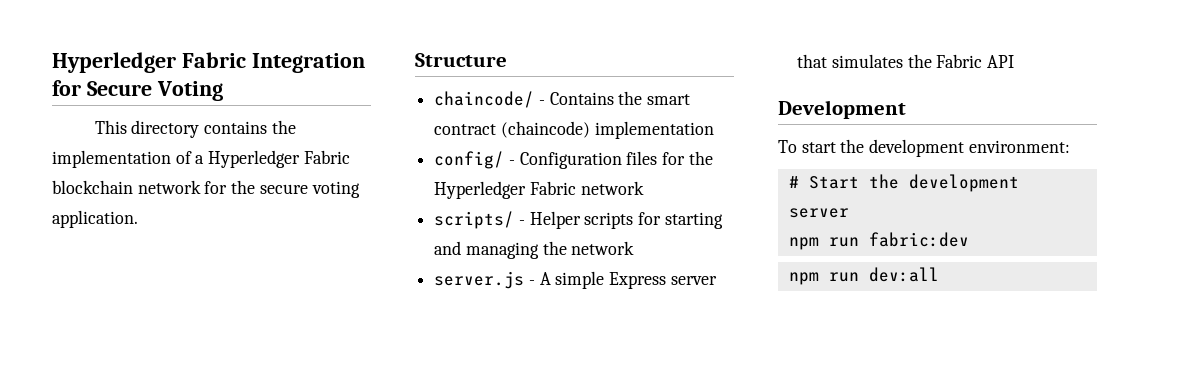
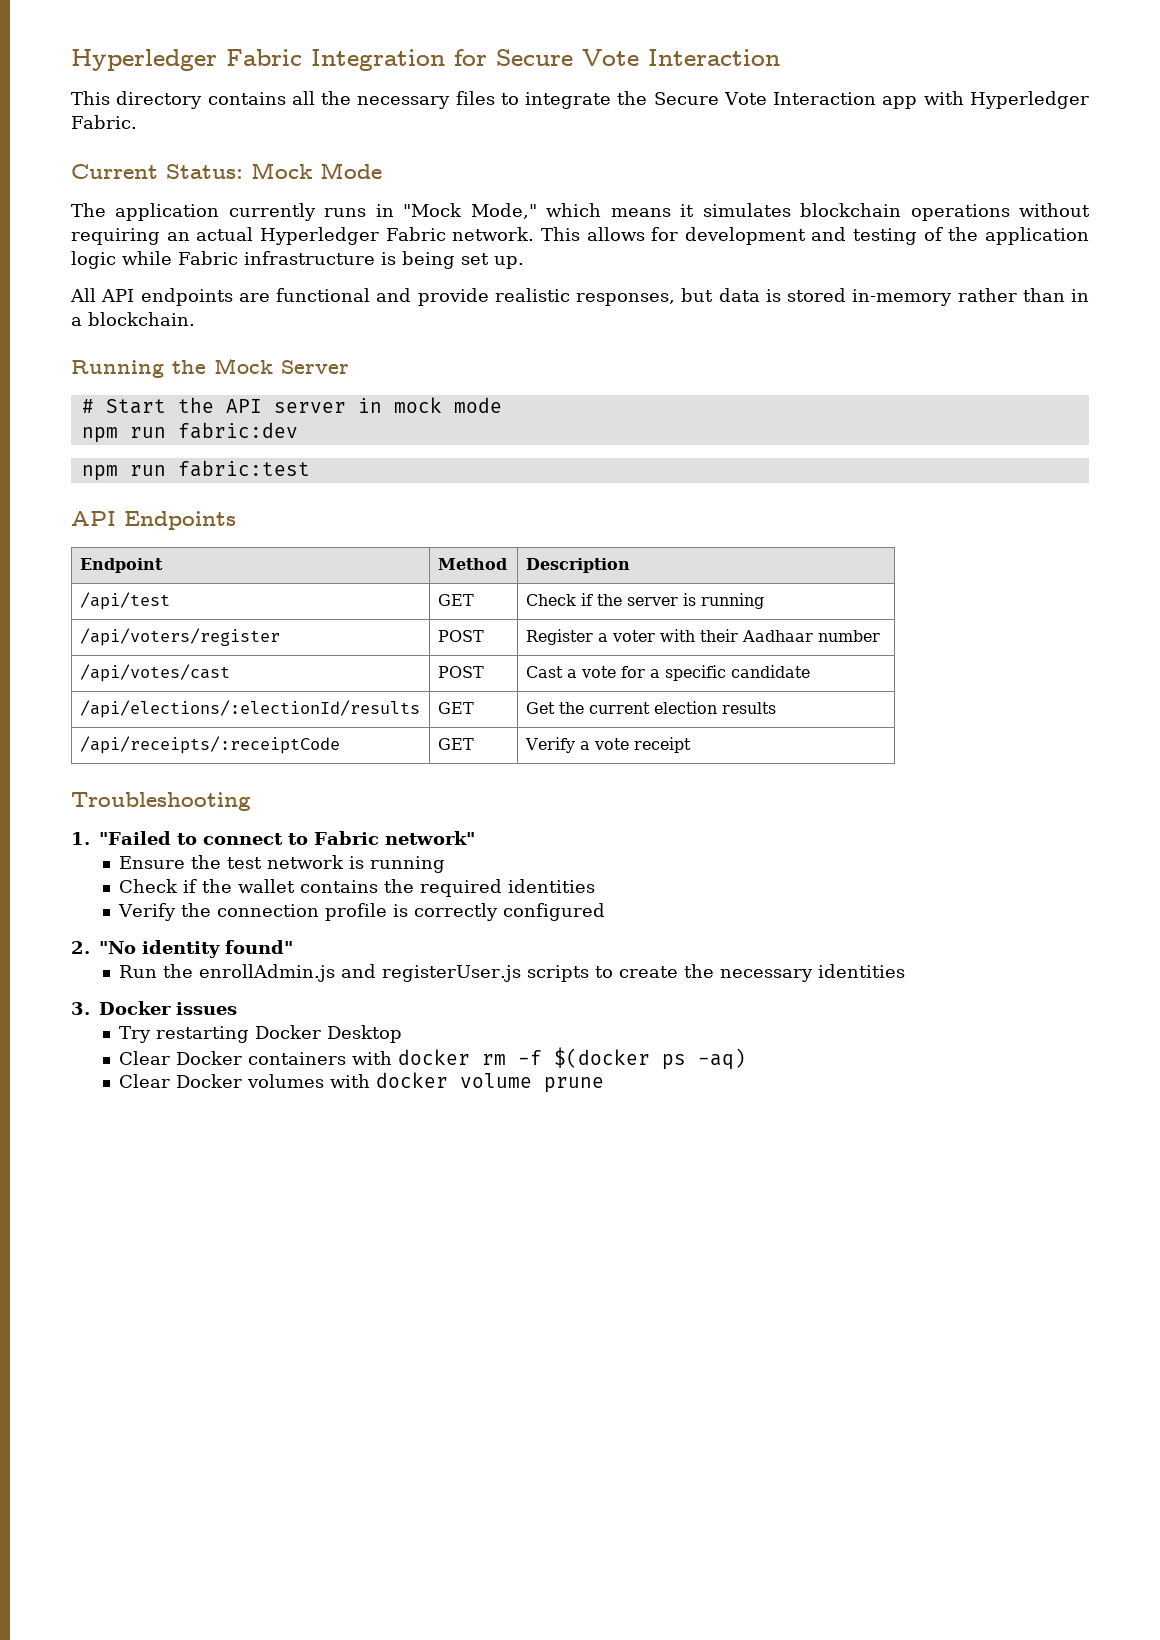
[156,81,223,101] Voting -> [582,49,780,66] Vote Interaction
[271,120,296,134] [52,150,350,168] [52,180,360,198] [52,210,138,228] [415,53,507,67] [434,91,691,108] [434,121,714,139] [434,151,713,169] [434,181,644,199] [434,211,723,229] [434,241,635,259] [434,271,717,289] [797,54,1015,68] [778,100,906,119] [778,139,1070,157] the implementation of a Hyperledger Fabric blockchain network for the secure voting application. // Structure // chaincode/ - Contains the smart contract (chaincode) implementation // config/ - Configuration files for the Hyperledger Fabric network // scripts/ - Helper scripts for starting and managing the network // server.js - A simple Express server that simulates the Fabric API // Development // To start the development environment: -> [291,91,1089,109] [71,115,137,129] [71,162,382,179] [71,203,1090,221] [71,227,1089,245] [71,251,524,269] [70,288,1089,306] [71,312,195,326] [71,358,349,378] all the necessary files to integrate the Secure Vote Interaction app with Hyperledger Fabric. // Current Status: Mock Mode // The application currently runs in "Mock Mode," which means it simulates blockchain operations without requiring an actual Hyperledger Fabric network. This allows for development and testing of the application logic while Fabric infrastructure is being set up. // All API endpoints are functional and provide realistic responses, but data is stored in-memory rather than in a blockchain. // Running the Mock Server
[908,174,1019,192] [788,208,849,218] development server -> [225,397,502,413] API server in mock mode
[868,267,939,282] dev:all -> [177,460,310,477] [71,511,236,530] [79,558,163,573] [437,558,507,570] [525,558,630,573] [79,592,170,610] [437,594,474,606] [525,593,764,609] [79,628,280,646] [437,630,484,642] [525,629,880,645] [79,664,230,682] [437,666,484,678] [525,665,810,681] [79,700,420,718] [437,702,474,714] [525,701,776,714] [79,736,340,754] [437,738,474,750] [524,737,691,753] [71,792,251,811] [71,831,476,845] [118,855,445,873] [118,879,595,897] [117,903,605,921] [71,940,294,958] [118,964,905,982] [71,1001,238,1015] [118,1025,402,1043] [118,1047,746,1070] [118,1072,604,1093] fabric:test // API Endpoints // Endpoint | Method | Description // /api/test | GET | Check if the server is running // /api/voters/register | POST | Register a voter with their Aadhaar number // /api/votes/cast | POST | Cast a vote for a specific candidate // /api/elections/:electionId/results | GET | Get the current election results // /api/receipts/:receiptCode | GET | Verify a vote receipt // Troubleshooting // 1. "Failed to connect to Fabric network" // Ensure the test network is running // Check if the wallet contains the required identities // Verify the connection profile is correctly configured // 2. "No identity found" // Run the enrollAdmin.js and registerUser.js scripts to create the necessary identities // 3. Docker issues // Try restarting Docker Desktop // Clear Docker containers with docker rm -f $(docker ps -aq) // Clear Docker volumes with docker volume prune

